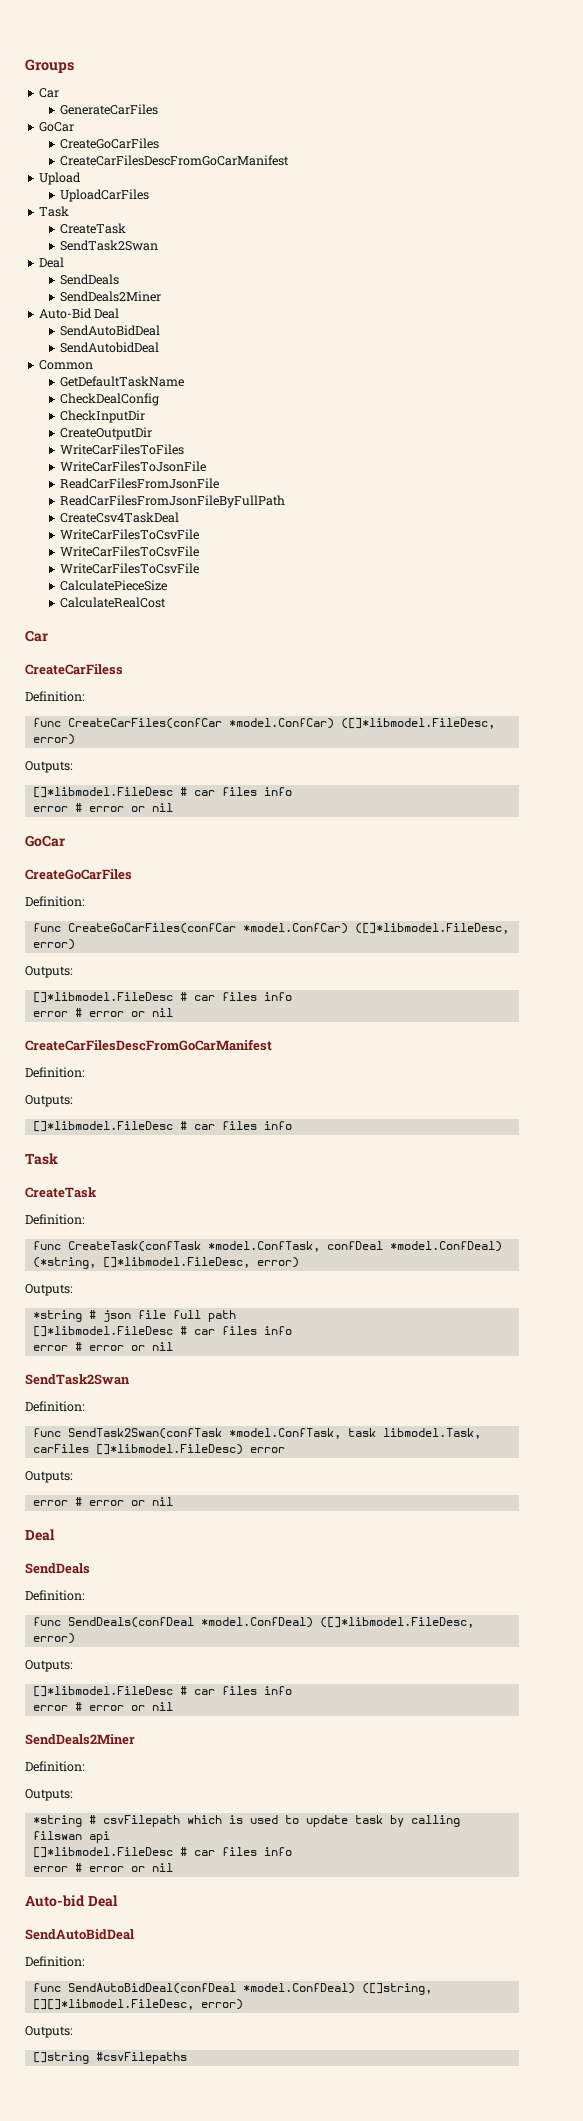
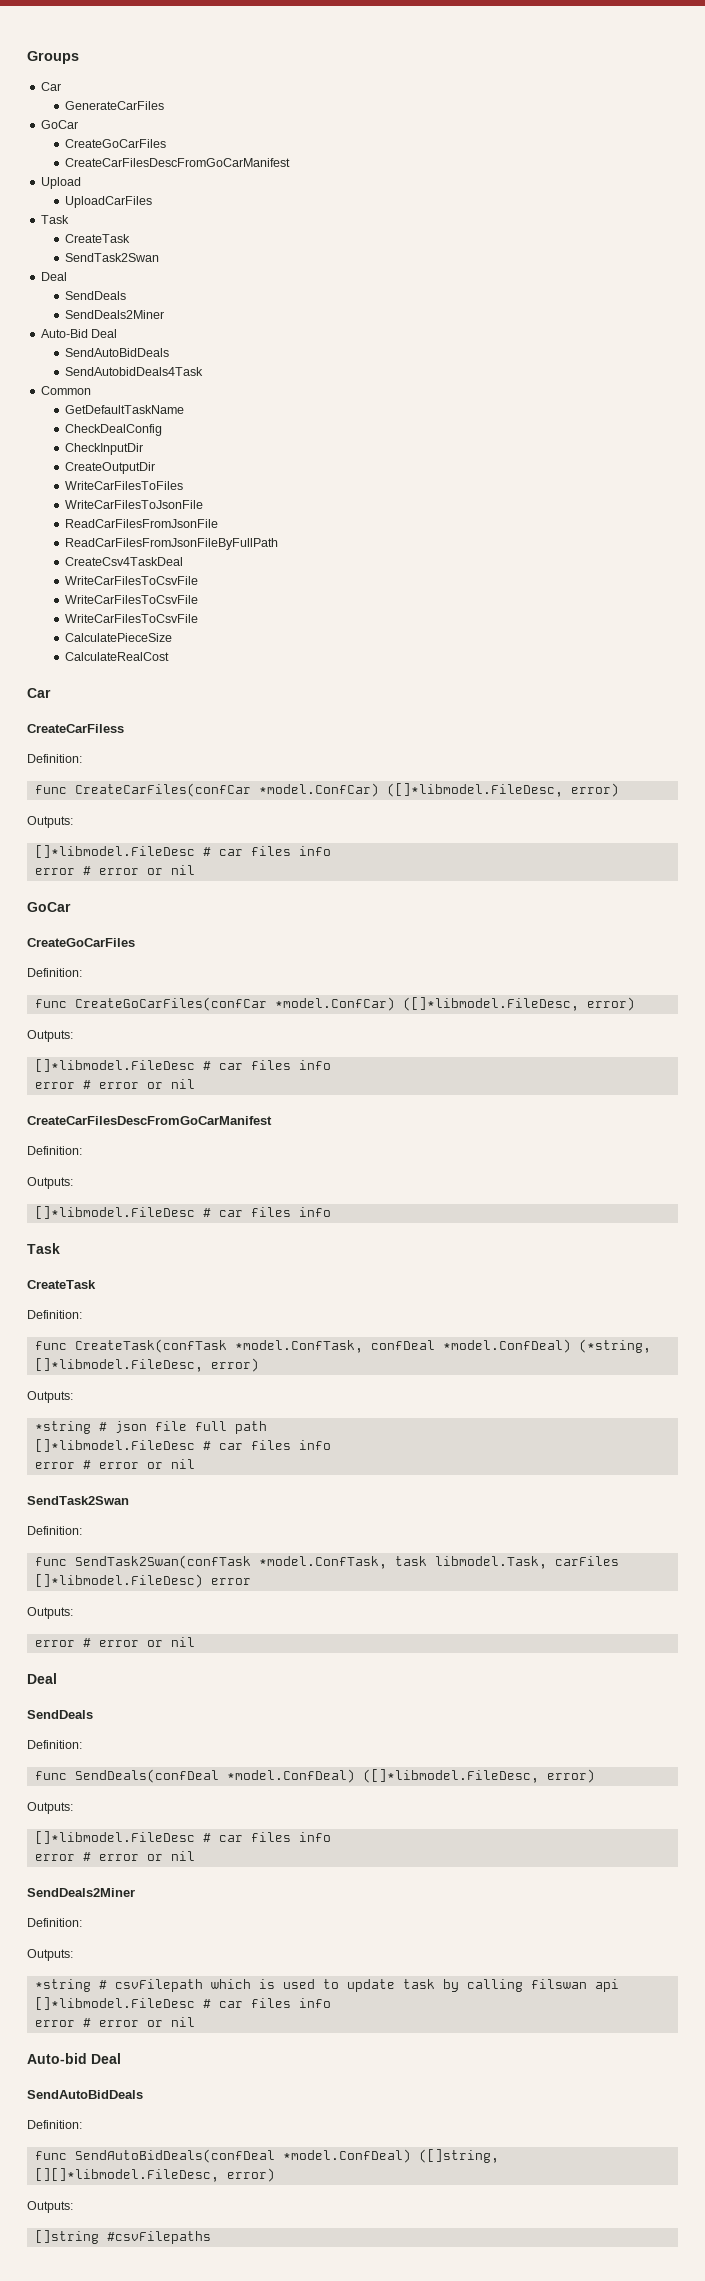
[60,325,161,336] [60,342,160,353] SendAutoBidDeal // SendAutobidDeal -> [64,348,169,357] [64,367,203,376] SendAutoBidDeals // SendAutobidDeals4Task
[25,1929,134,1940] [25,1956,85,1967] [32,1983,236,1994] SendAutoBidDeal // Definition: // func SendAutoBidDeal(confDeal -> [27,2090,143,2099] [27,2120,82,2129] [34,2149,275,2163] SendAutoBidDeals // Definition: // func SendAutoBidDeals(confDeal

